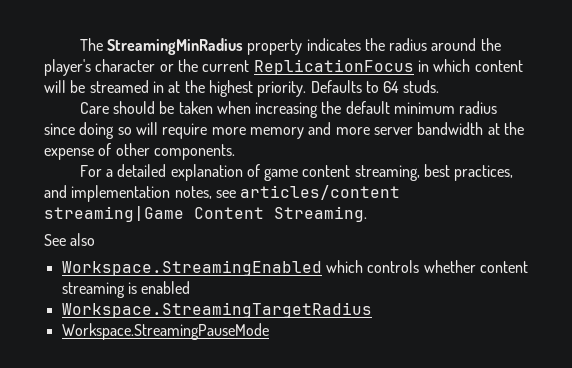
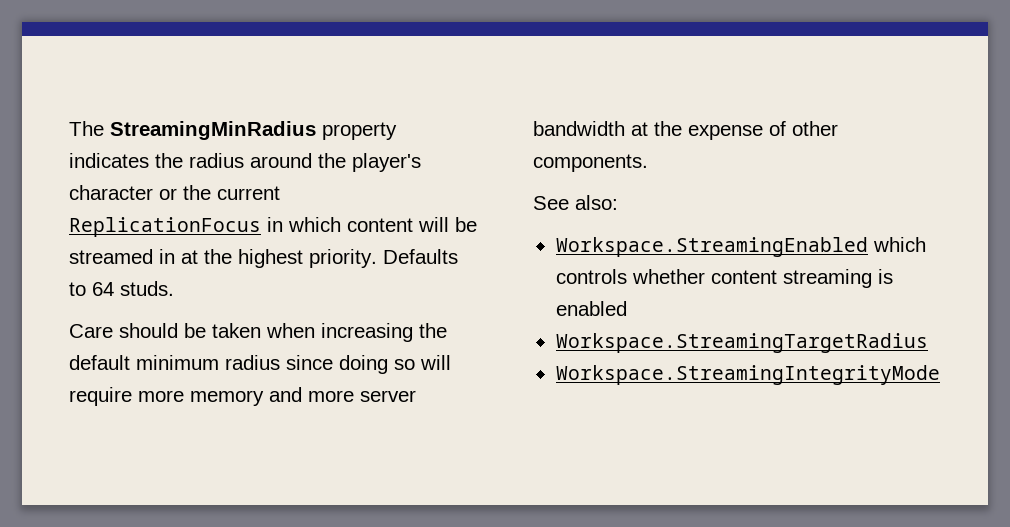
[79,164,514,181] [44,185,401,202] [44,206,367,222] // For a detailed explanation of game content streaming, best practices, and implementation notes, see articles/content streaming|Game Content Streaming. -> (648, 163) none
[70,233,96,246] also -> [575,195,618,210] also:
[61,323,269,340] Workspace.StreamingPauseMode -> [555,365,940,385] Workspace.StreamingIntegrityMode

